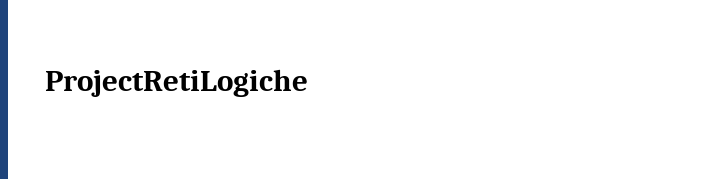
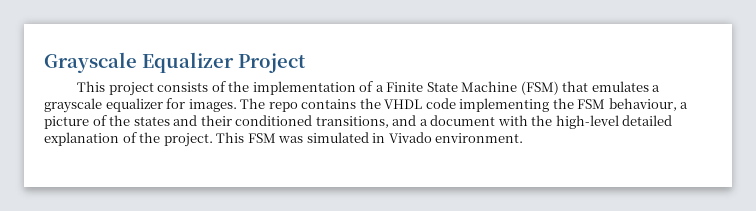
[45,69,308,97] ProjectRetiLogiche -> [44,52,306,73] [77,81,661,96] [44,98,689,113] [44,115,673,129] [44,132,524,147] Grayscale Equalizer Project // This project consists of the implementation of a Finite State Machine (FSM) that emulates a grayscale equalizer for images. The repo contains the VHDL code implementing the FSM behaviour, a picture of the states and their conditioned transitions, and a document with the high-level detailed explanation of the project. This FSM was simulated in Vivado environment.

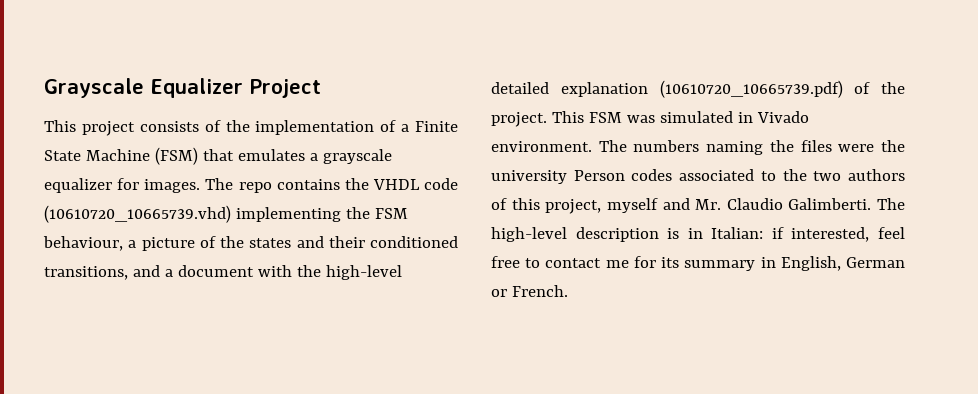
(456, 103) none -> [44,205,231,223] (10610720_10665739.vhd)
(119, 139) none -> [659,80,843,98] (10610720_10665739.pdf)
(524, 138) none -> [598,140,905,155] [491,169,905,184] [491,198,905,214] [491,227,905,242] [491,256,905,271] [491,285,568,297] The numbers naming the files were the university Person codes associated to the two authors of this project, myself and Mr. Claudio Galimberti. The high-level description is in Italian: if interested, feel free to contact me for its summary in English, German or French.

